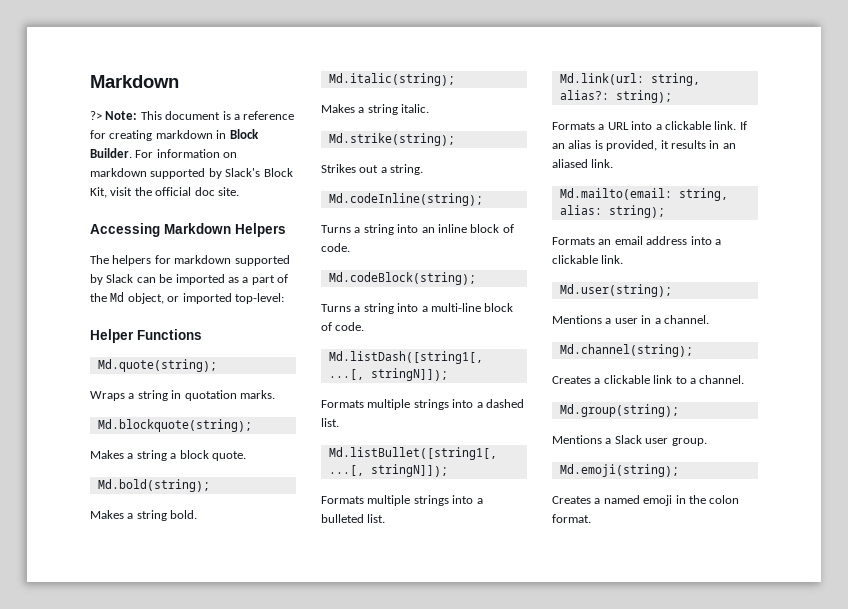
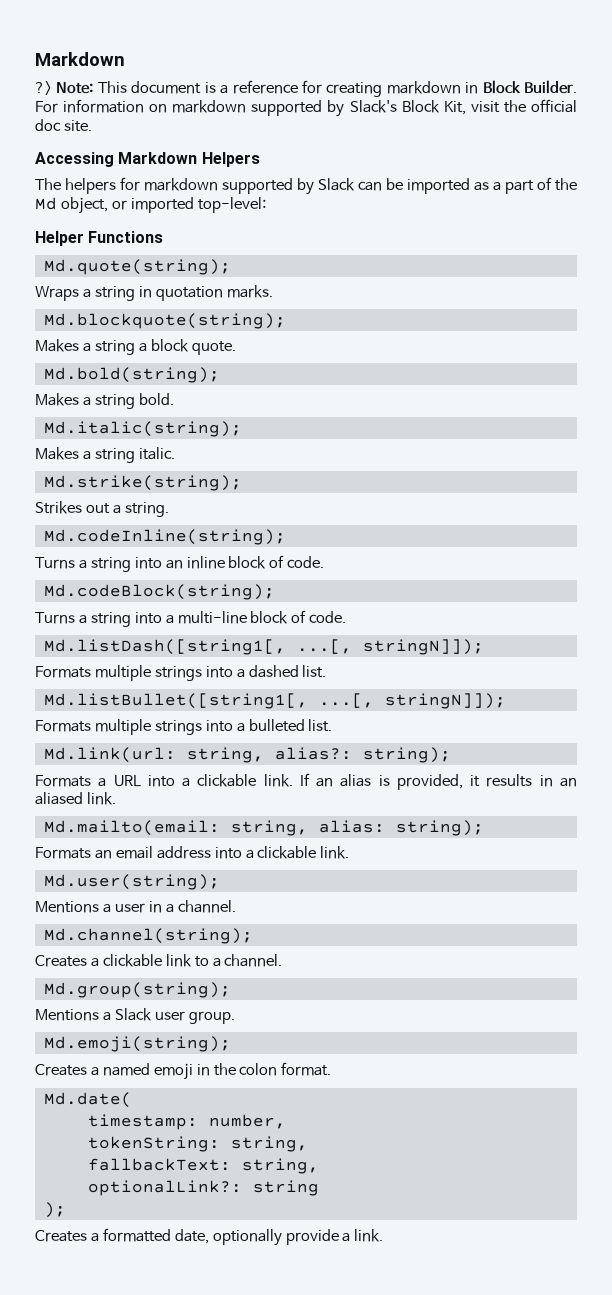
(591, 518) none -> [43,1092,132,1108] [87,1114,286,1130] [87,1136,308,1152] [87,1158,319,1174] [87,1180,319,1196] [43,1202,66,1218] [35,1228,384,1246] // Md.date( // timestamp: number, // tokenString: string, // fallbackText: string, // optionalLink?: string // ); // Creates a formatted date, optionally provide a link.

